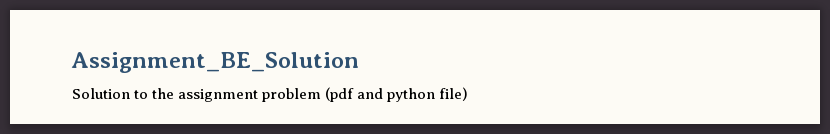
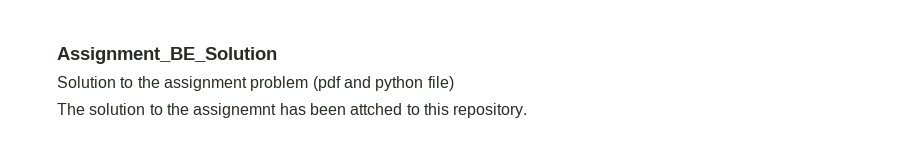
(469, 94) none -> [57,103,528,118] // The solution to the assignemnt has been attched to this repository.

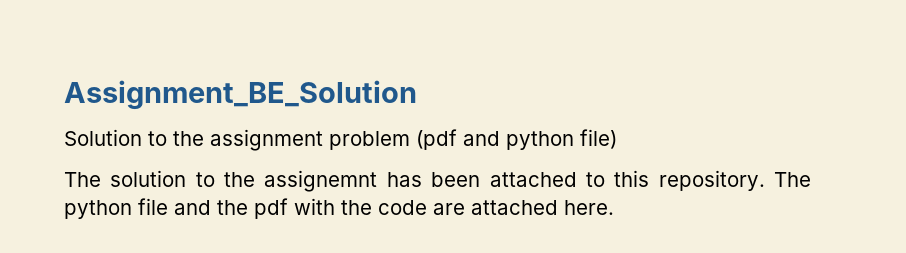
[350,103,403,115] attched -> [489,172,577,187] attached
(528, 110) none -> [774,172,812,187] [64,198,614,219] The python file and the pdf with the code are attached here.

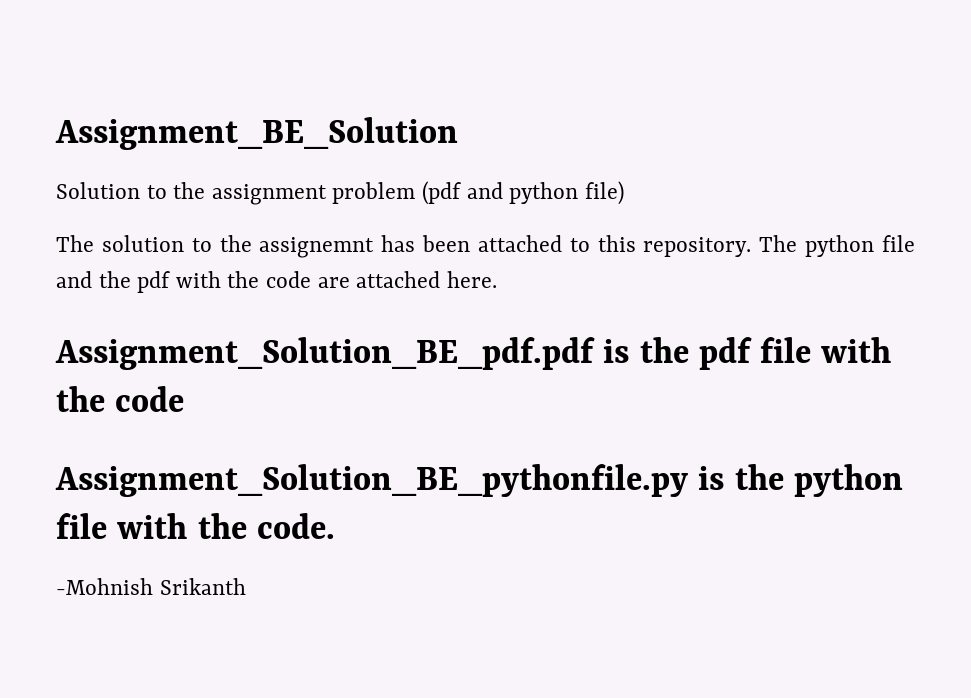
(614, 207) none -> [55,337,892,370] [56,386,185,412] [55,464,903,497] [56,513,335,539] [56,578,246,595] // Assignment_Solution_BE_pdf.pdf is the pdf file with the code // Assignment_Solution_BE_pythonfile.py is the python file with the code. // -Mohnish Srikanth

